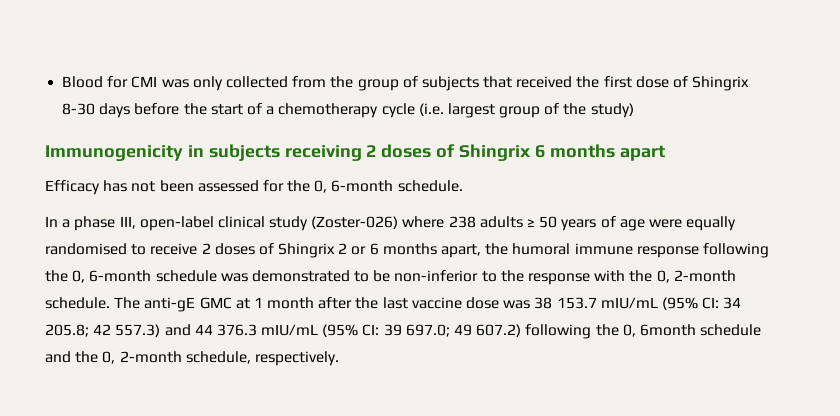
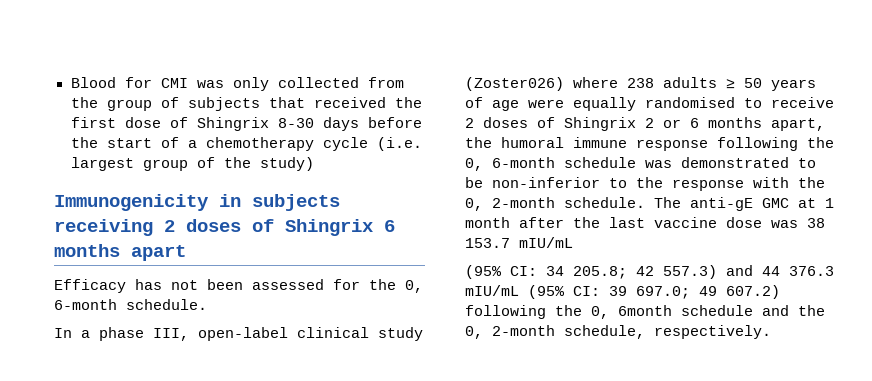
[311,216,399,229] (Zoster-026) -> [465,77,564,91] (Zoster026)
(658, 303) none -> (573, 242) //

